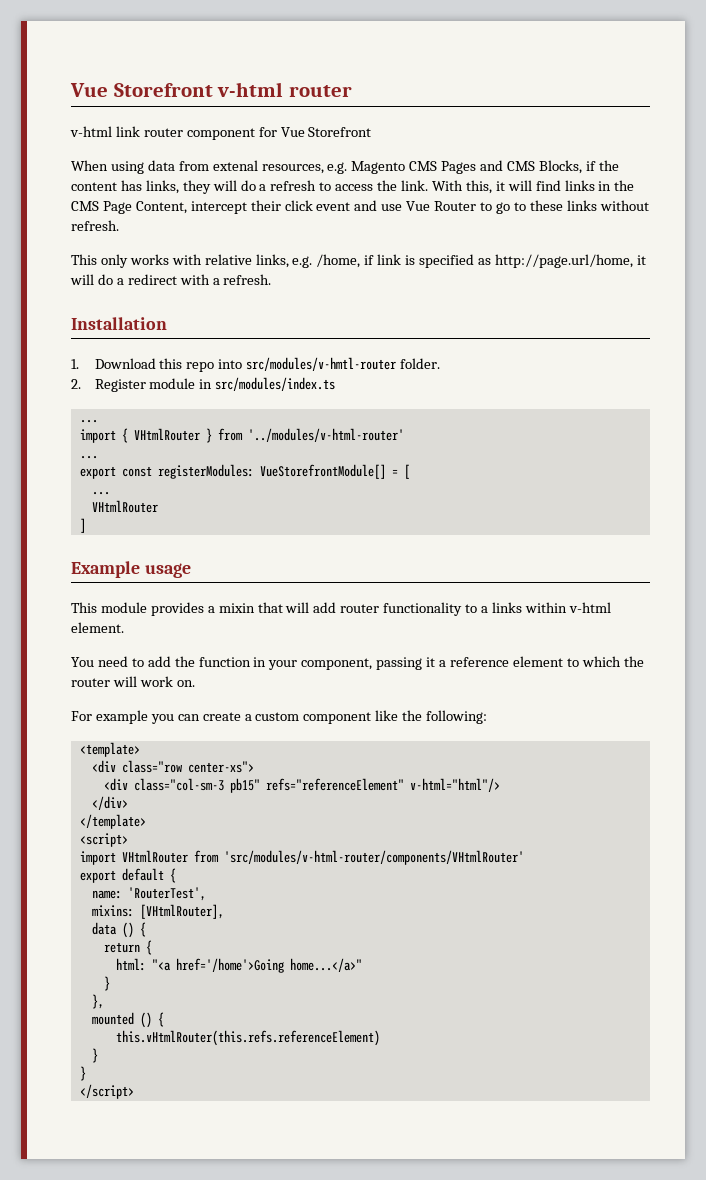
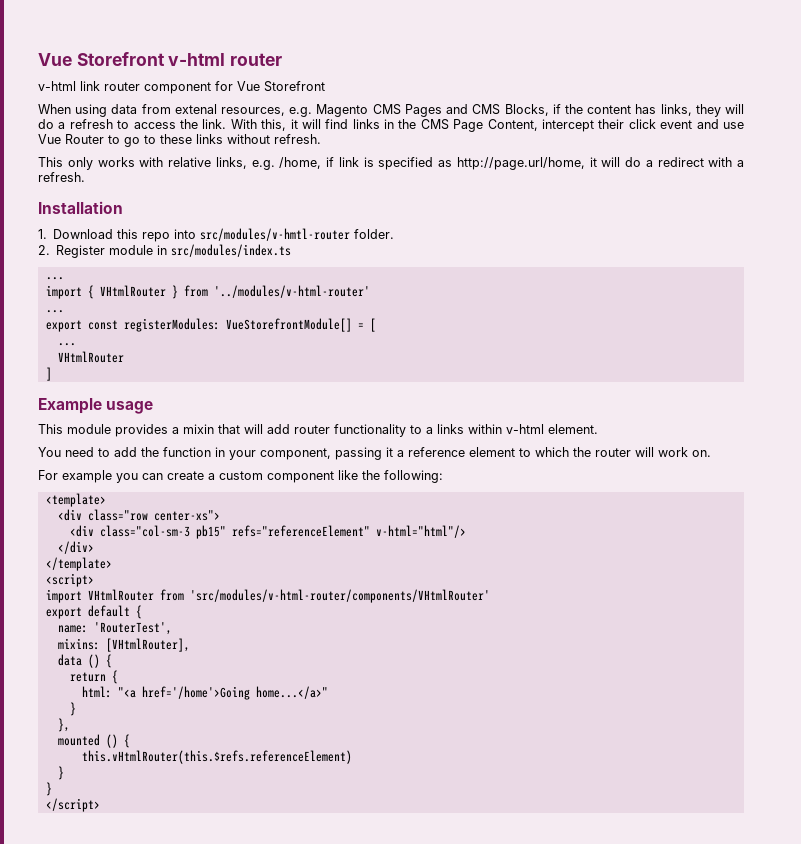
[115,1030,380,1046] this.vHtmlRouter(this.refs.referenceElement) -> [81,750,352,764] this.vHtmlRouter(this.$refs.referenceElement)

